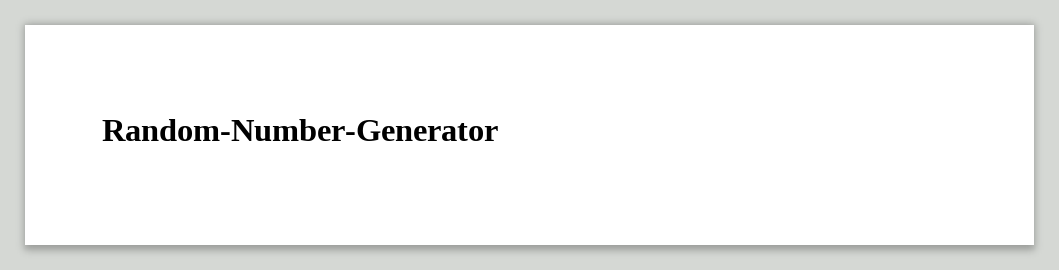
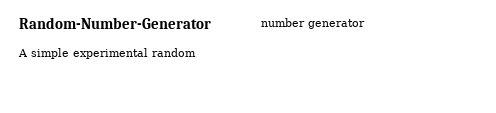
(498, 130) none -> [18,48,196,59] [261,18,365,29] // A simple experimental random number generator

